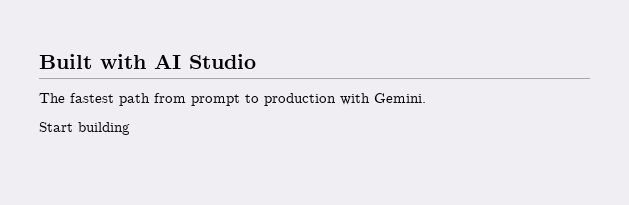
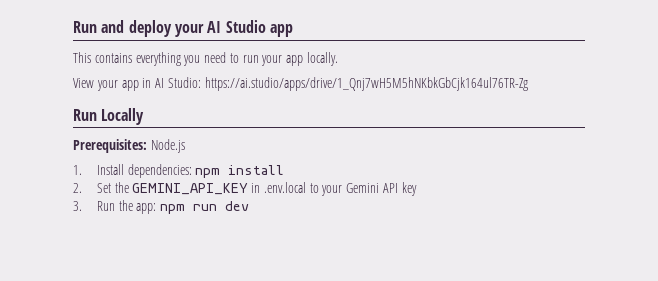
[39,54,256,69] [39,93,426,106] [39,122,130,135] Built with AI Studio // The fastest path from prompt to production with Gemini. // Start building -> [73,20,293,37] [73,52,339,66] [73,77,528,91] [73,108,145,125] [73,139,185,153] [73,164,285,178] [73,182,417,196] [73,200,250,214] Run and deploy your AI Studio app // This contains everything you need to run your app locally. // View your app in AI Studio: https://ai.studio/apps/drive/1_Qnj7wH5M5hNKbkGbCjk164ul76TR-Zg // Run Locally // Prerequisites: Node.js // 1. Install dependencies: npm install // 2. Set the GEMINI_API_KEY in .env.local to your Gemini API key // 3. Run the app: npm run dev

